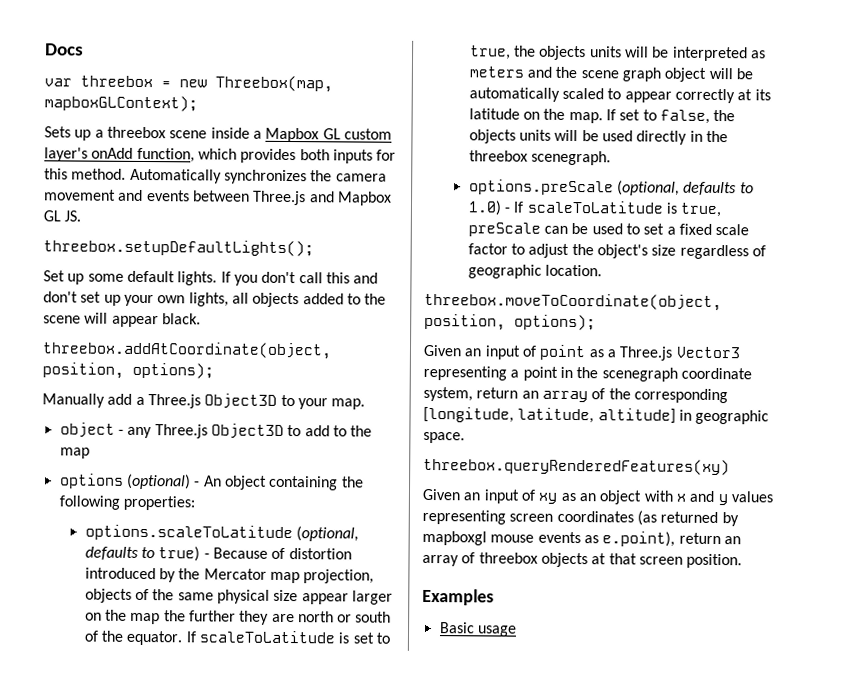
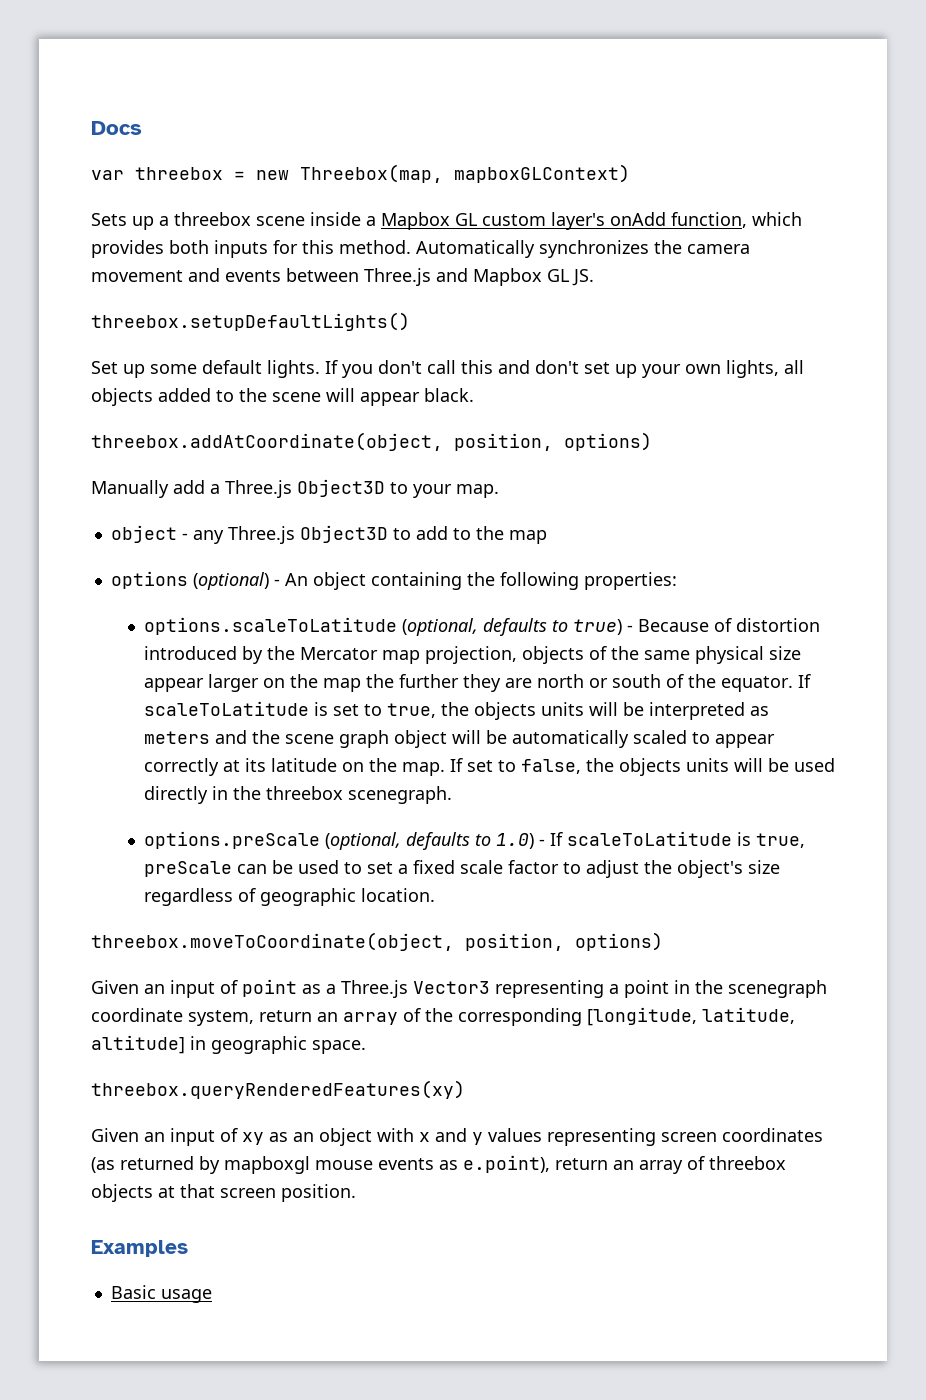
[44,95,198,112] mapboxGLContext); -> [454,164,630,183] mapboxGLContext)
[43,239,314,257] threebox.setupDefaultLights(); -> [91,312,410,331] threebox.setupDefaultLights()
[132,362,214,379] options); -> [564,432,652,451] options)
[514,314,596,331] options); -> [575,932,663,951] options)

